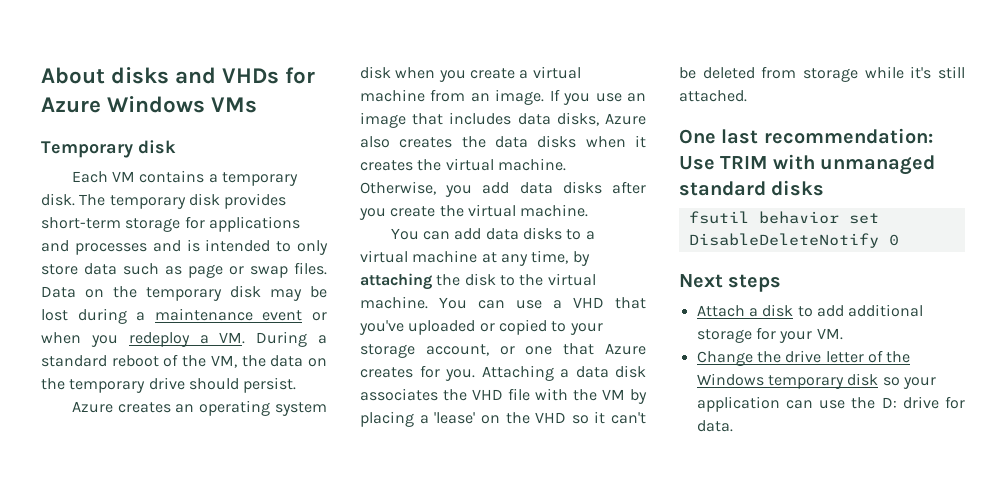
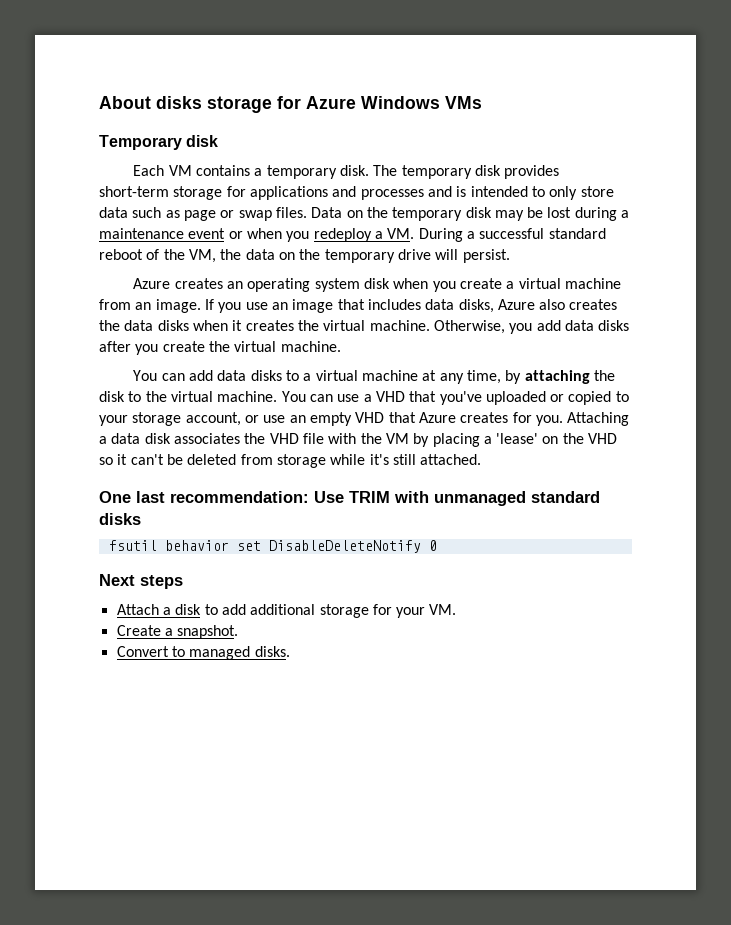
[175,67,280,84] and VHDs -> [207,96,272,113] storage
(328, 339) none -> [479,228,545,239] successful
[188,378,239,390] should -> [435,249,459,260] will
[525,346,553,355] one -> [263,412,385,426] use an empty VHD
[696,350,911,366] [696,373,936,389] [696,396,965,412] [696,420,733,432] Change the drive letter of the Windows temporary disk so your application can use the D: drive for data. -> [116,625,239,639] [116,646,290,660] Create a snapshot. // Convert to managed disks.

